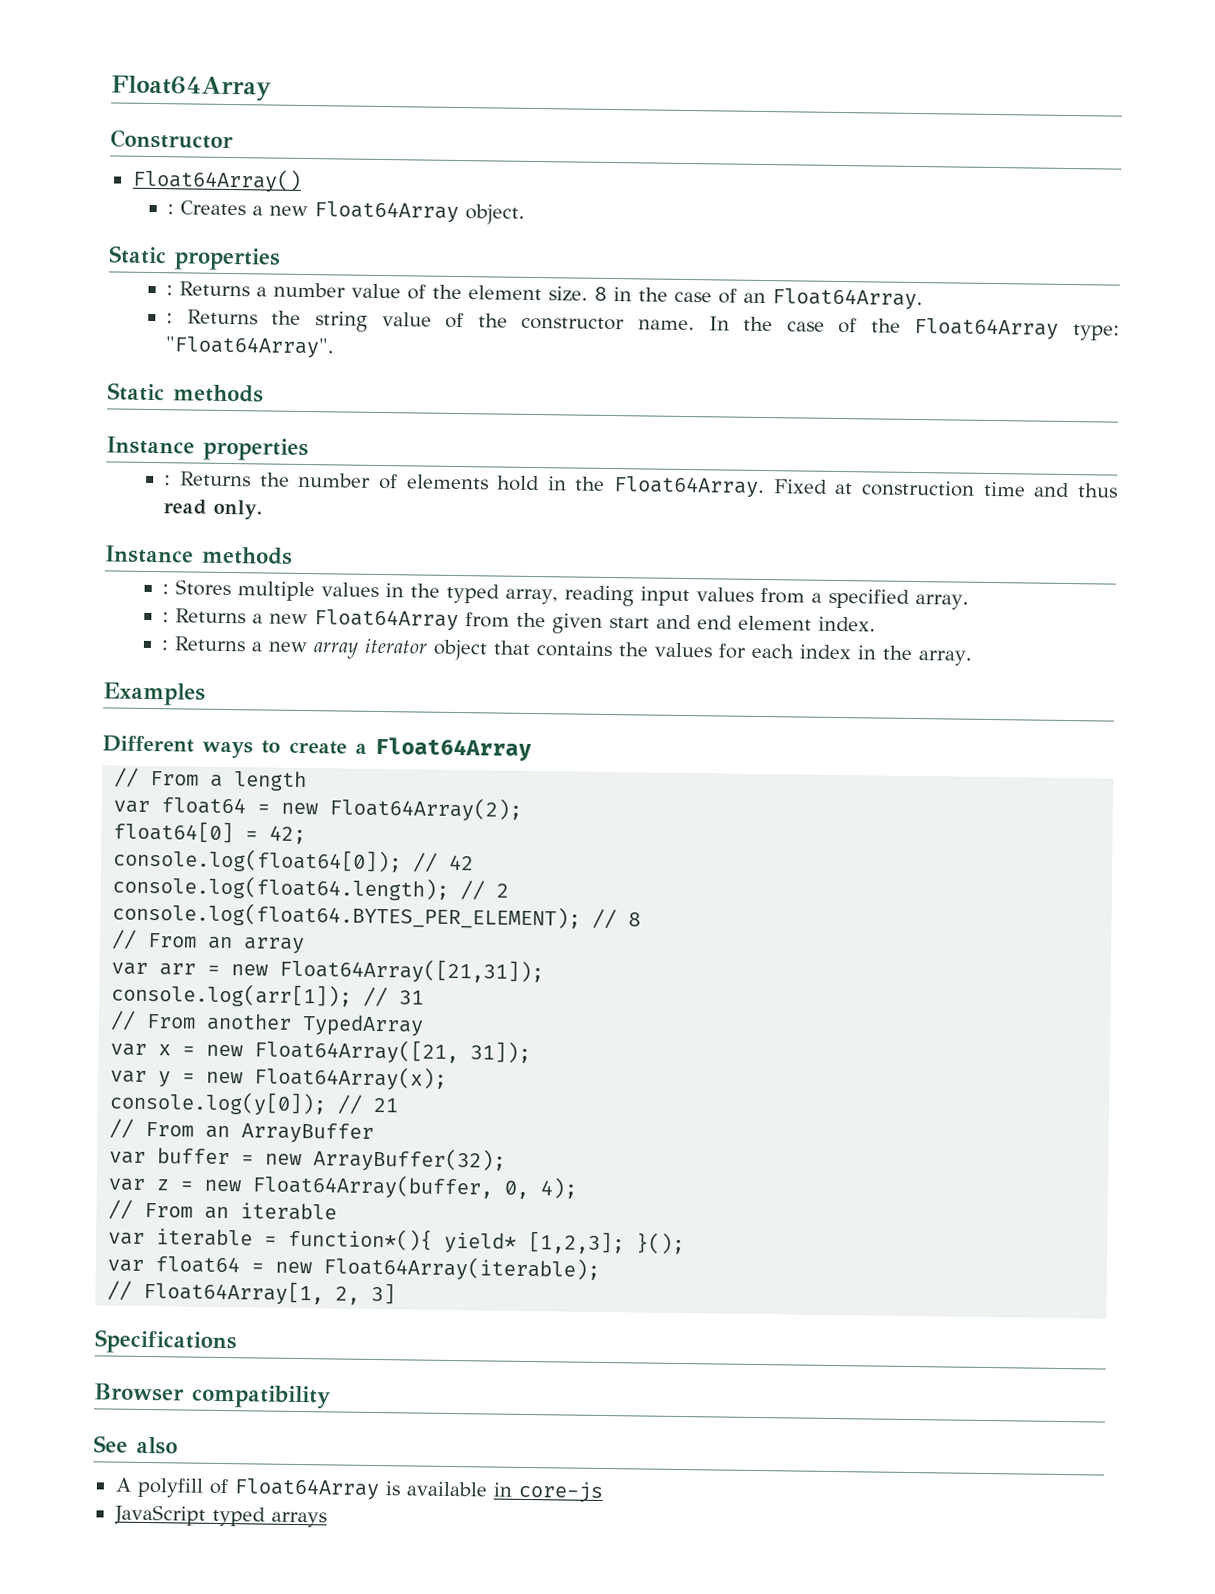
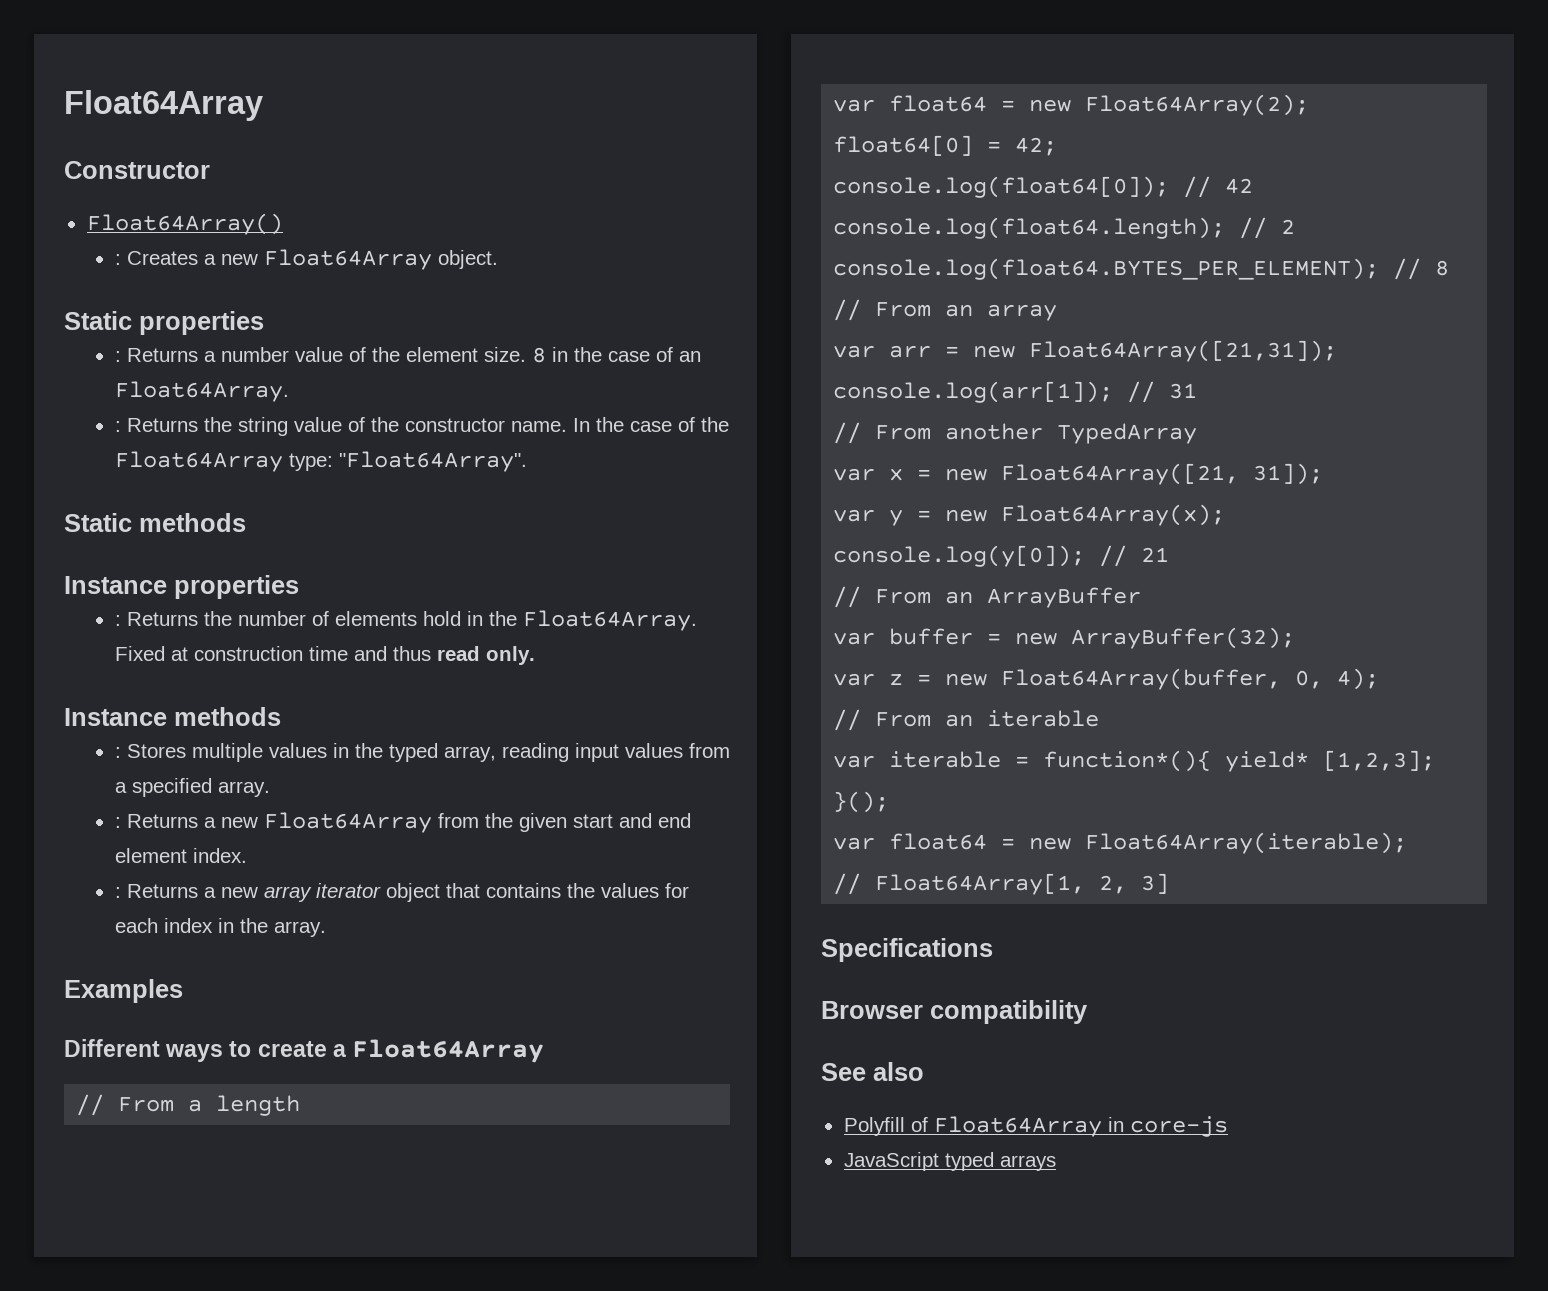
[114,1477,488,1501] A polyfill of Float64Array is available -> [843,1116,1102,1137] Polyfill of Float64Array

